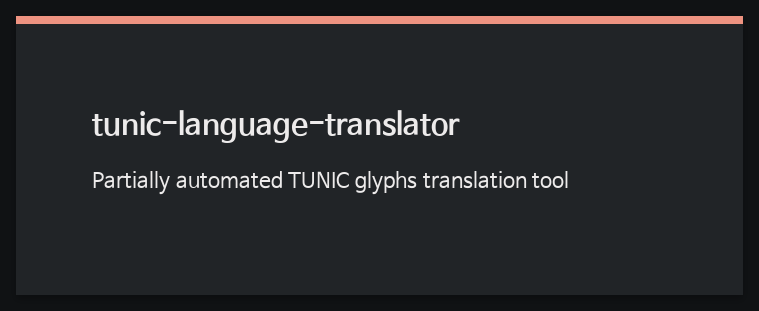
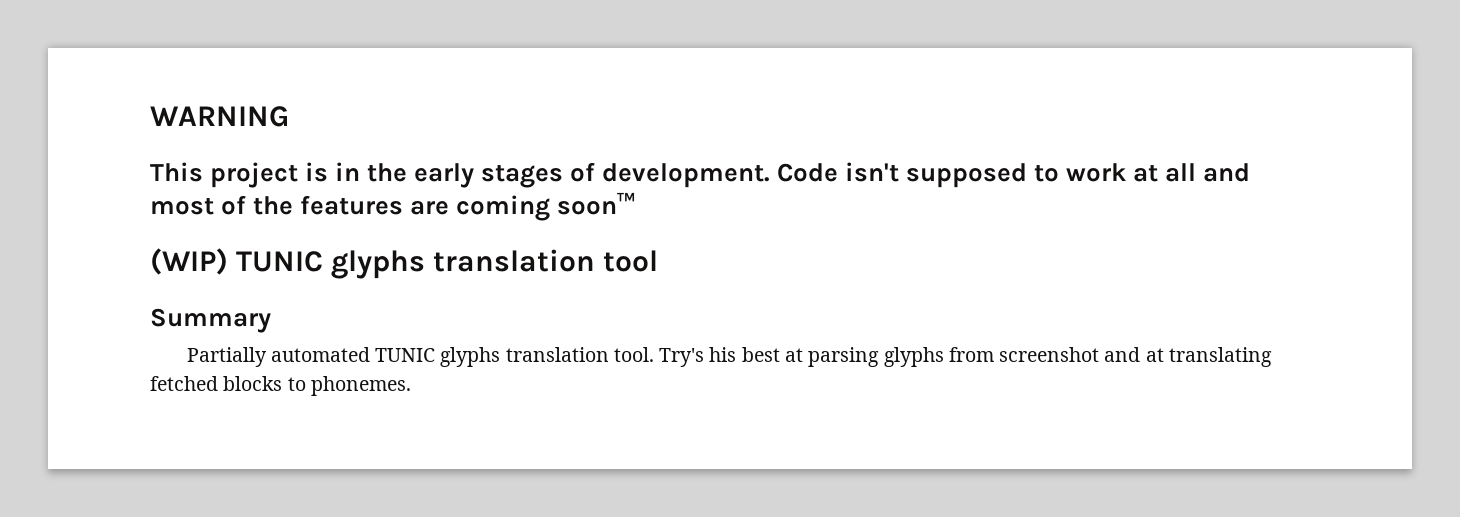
[92,110,460,143] tunic-language-translator -> [150,106,289,127] [150,162,1251,188] [150,192,636,221] [150,248,659,279] [150,308,271,333] WARNING // This project is in the early stages of development. Code isn't supposed to work at all and most of the features are coming soon™ // (WIP) TUNIC glyphs translation tool // Summary
[532,171,570,189] tool -> [613,347,1272,367] [150,376,411,396] tool. Try's his best at parsing glyphs from screenshot and at translating fetched blocks to phonemes.

